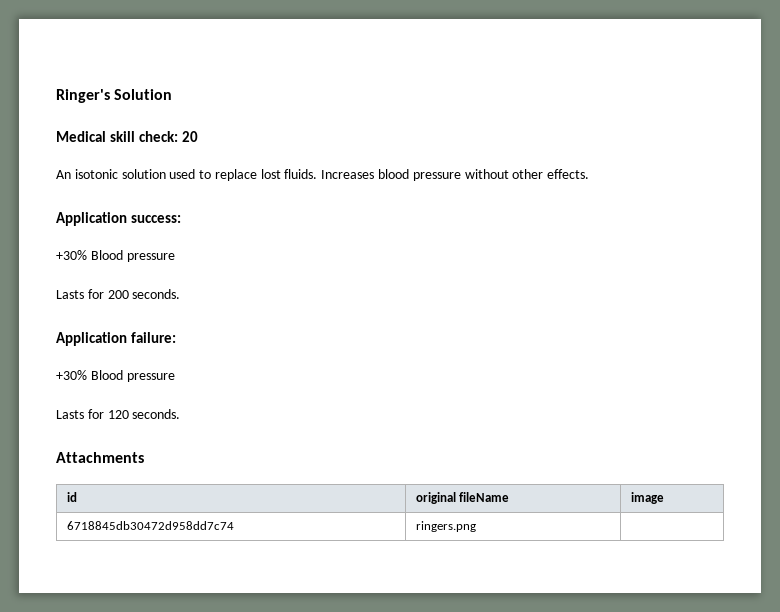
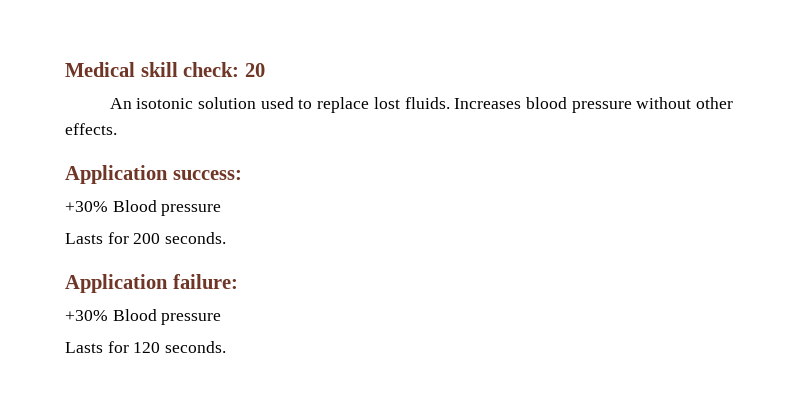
[56,89,173,103] Ringer's Solution // -> (65, 69) none
[56,452,144,463] [66,492,77,502] [415,492,510,504] [630,492,664,504] [66,521,234,530] [415,521,476,532] // Attachments // id | original fileName | image // 6718845db30472d958dd7c74 | ringers.png | -> (227, 347) none

